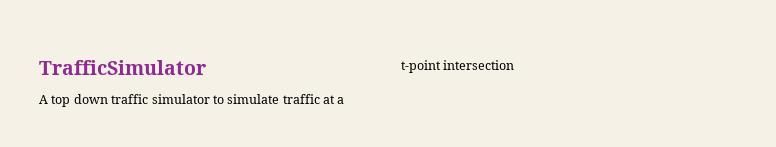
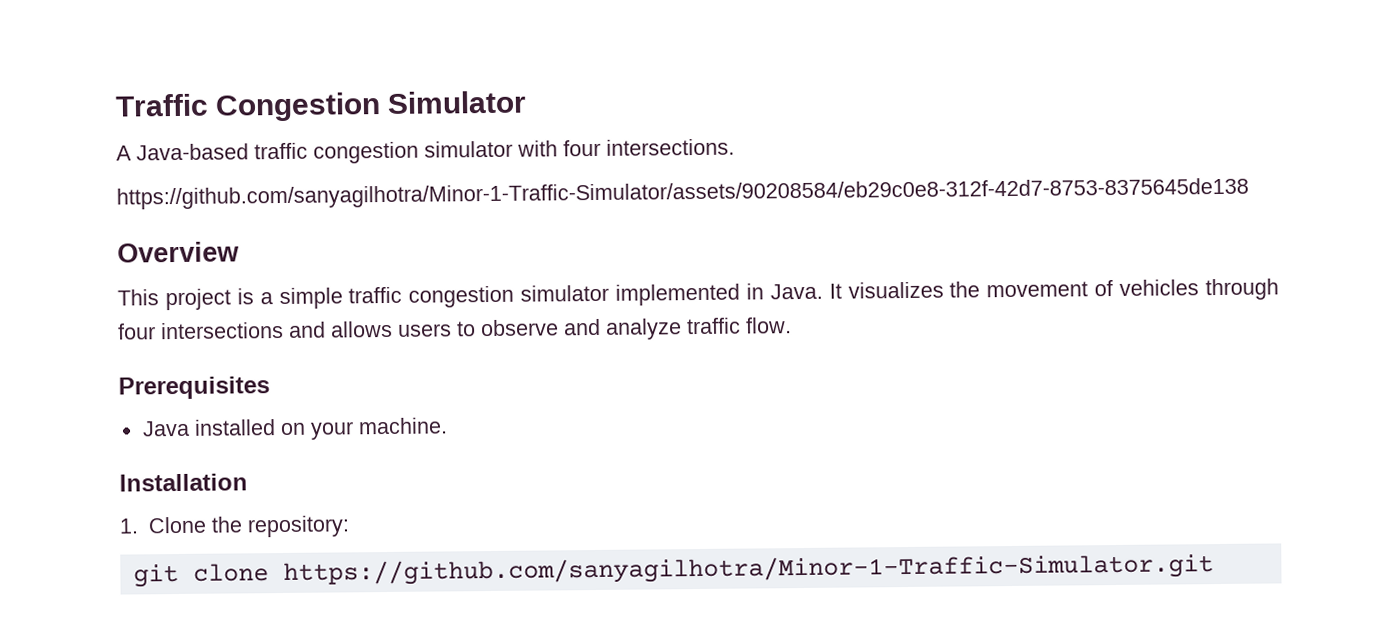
[39,60,206,75] [39,94,345,107] [401,60,515,73] TrafficSimulator // A top down traffic simulator to simulate traffic at a t-point intersection -> [115,90,527,122] [116,138,735,164] [116,177,1249,210] [117,241,240,263] [117,278,1279,311] [117,317,792,340] [118,376,270,400] [141,417,448,440] [119,473,248,492] [119,515,350,538] [132,553,1214,588] Traffic Congestion Simulator // A Java-based traffic congestion simulator with four intersections. // https://github.com/sanyagilhotra/Minor-1-Traffic-Simulator/assets/90208584/eb29c0e8-312f-42d7-8753-8375645de138 // Overview // This project is a simple traffic congestion simulator implemented in Java. It visualizes the movement of vehicles through four intersections and allows users to observe and analyze traffic flow. // Prerequisites // Java installed on your machine. // Installation // 1. Clone the repository: // git clone https://github.com/sanyagilhotra/Minor-1-Traffic-Simulator.git

